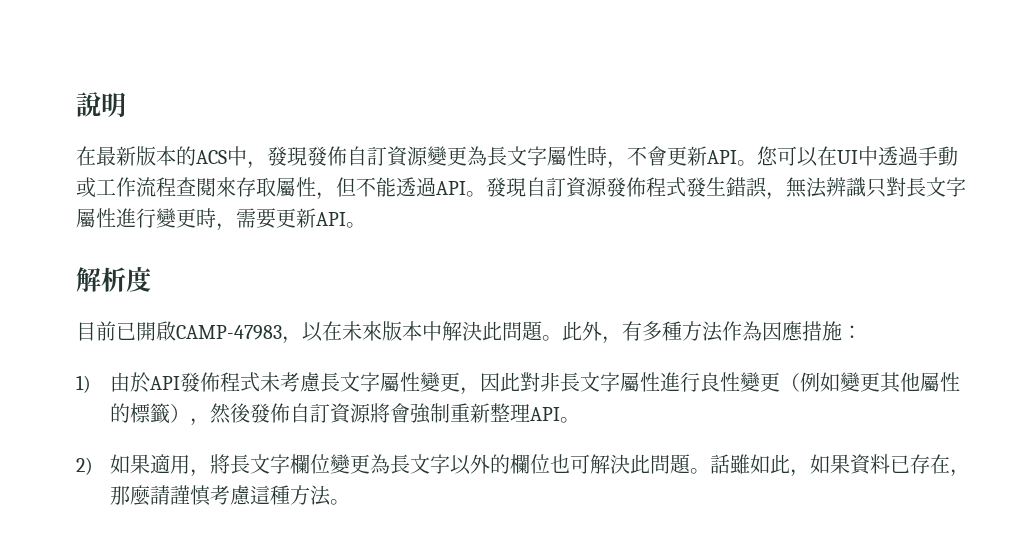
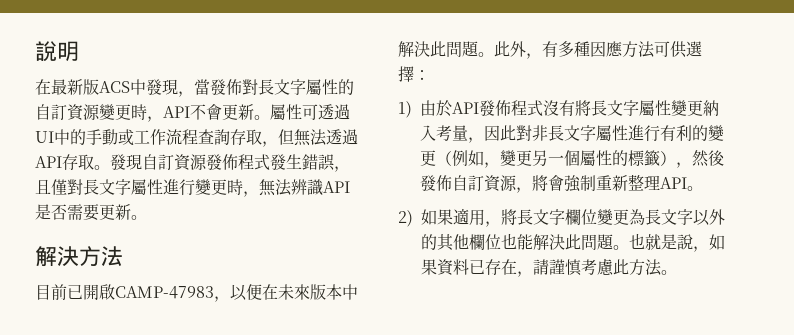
[156,146,958,169] [76,177,396,200] 本的ACS中，發現發佈自訂資源變更為長文字屬性時，不會更新API。您可以在UI中透過手動或工作流程查閱來存取屬性，但不能 -> [99,79,354,97] [35,104,350,122] [35,129,327,147] ACS中發現，當發佈對長文字屬性的自訂資源變更時，API不會更新。屬性可透過UI中的手動或工作流程查詢存取，但無法
(466, 188) none -> [62,154,94,170] 存取
[786,177,886,198] 無法辨識只 -> [35,179,67,195] 且僅
(236, 227) none -> [259,179,350,196] [35,204,67,220] 無法辨識API是否
[316,212,346,226] API -> (131, 212) none
[101,267,151,292] 析度 -> [57,246,123,266] 決方法
(323, 332) none -> [246,284,262,300] 便
[682,321,842,342] 方法作為因應措施 -> [590,41,703,58] [398,66,414,82] 因應方法可供選擇
[260,372,322,392] 未考慮 -> [543,100,591,116] 沒有將
(461, 382) none -> [703,100,719,116] [420,125,468,141] 納入考量
[700,372,741,392] 良性 -> [660,125,708,142] 有利的
[840,372,921,393] 變更其他 -> [484,150,580,168] ，變更另一個
(372, 413) none -> [516,187,532,193] ，
[510,454,791,474] 欄位也可解決此問題。話雖如此 -> [437,233,693,251] 其他欄位也能解決此問題。也就是說
[110,485,151,506] 那麼 -> (533, 274) none
[250,485,291,505] 這種 -> [613,259,629,275] 此

